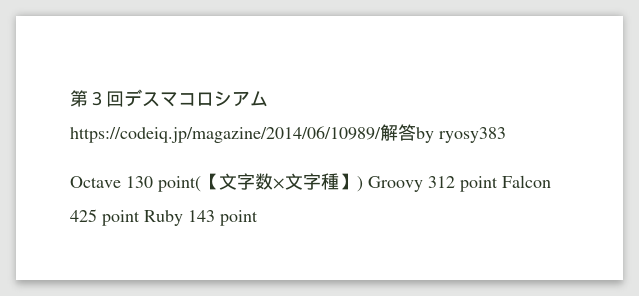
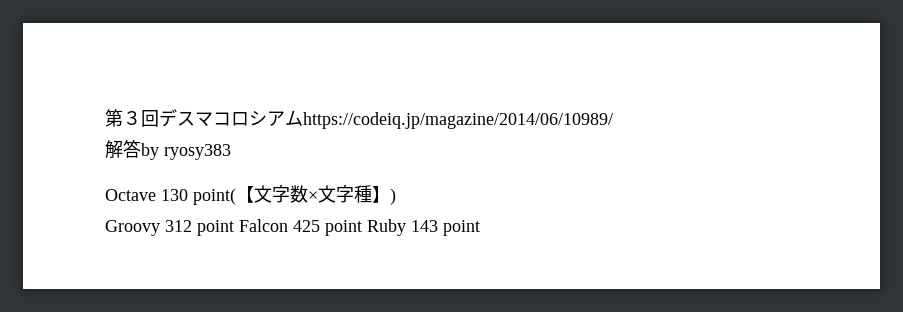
(381, 134) none -> (613, 120) //
(363, 184) none -> (396, 196) //

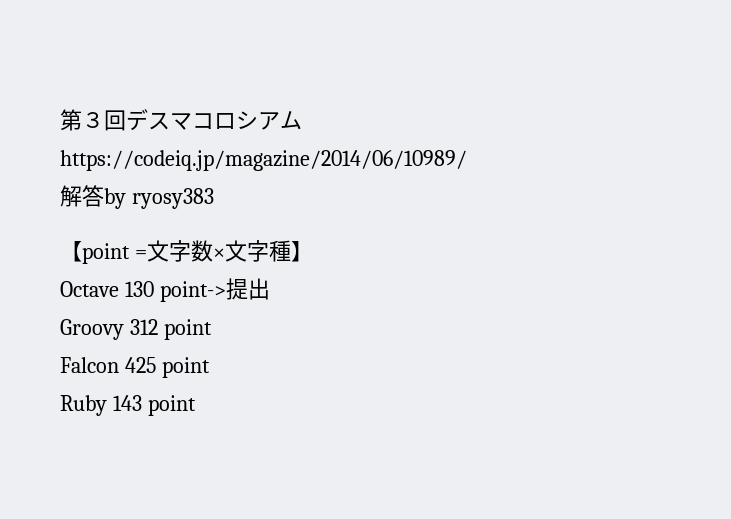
[105,186,254,205] Octave 130 point(【 -> [60,241,147,264] 【point =
[390,188,396,205] ) -> [60,278,270,302] // Octave 130 point->提出
(234, 228) none -> (212, 329) //
(362, 228) none -> (210, 367) //

